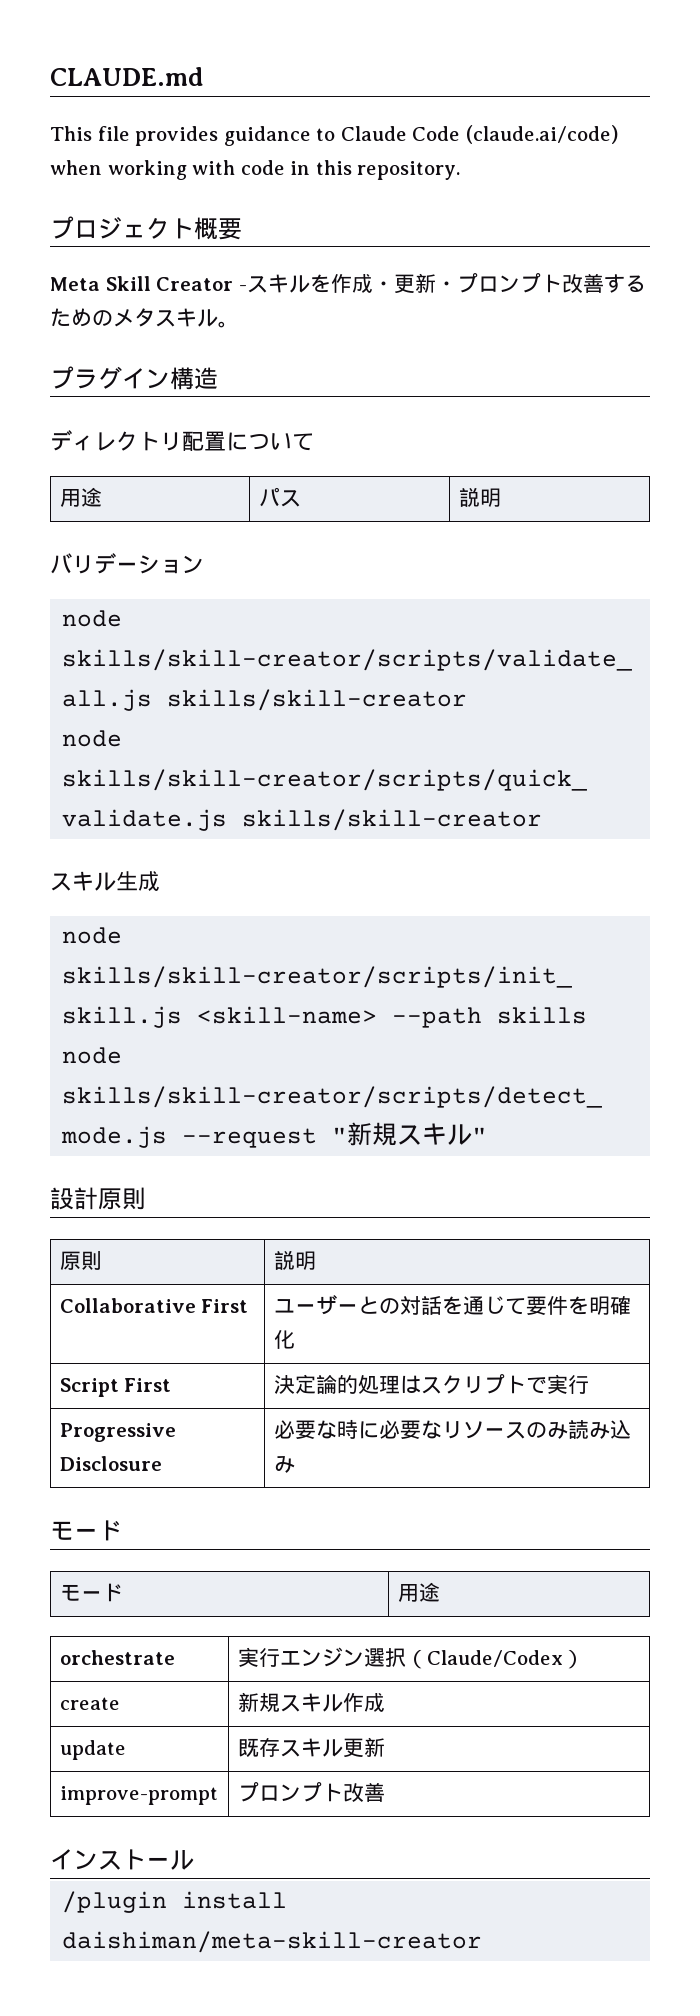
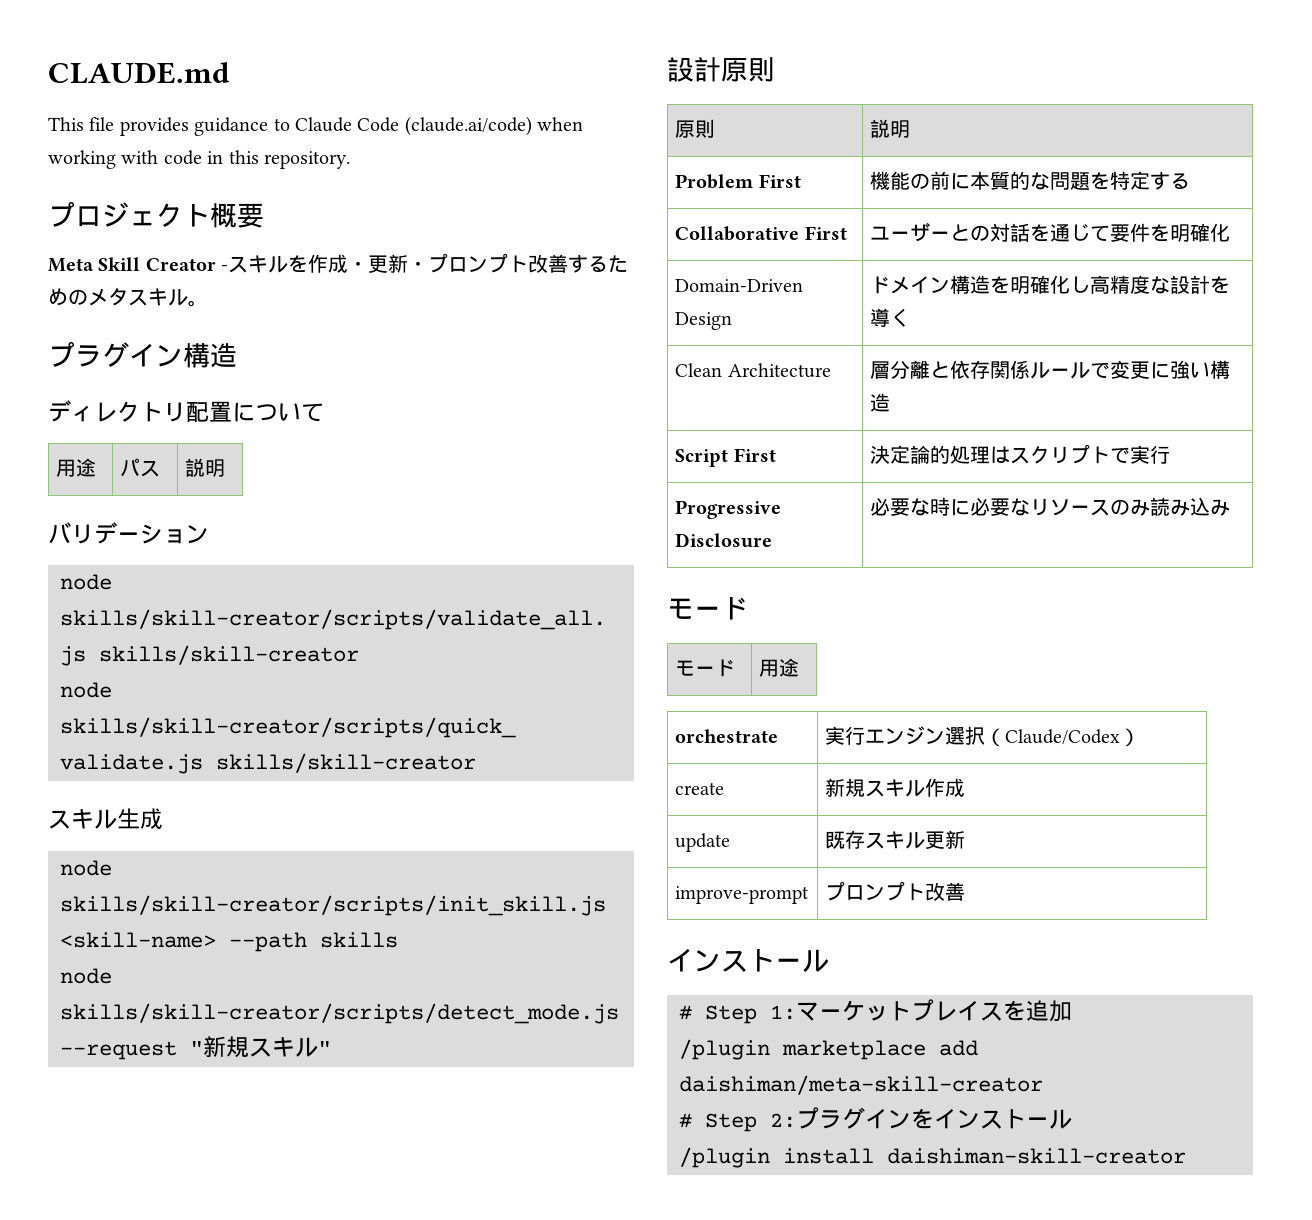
(316, 1260) none -> [675,174,801,189] [870,171,1191,190] // Problem First | 機能の前に本質的な問題を特定する
(295, 1339) none -> [675,279,804,292] [675,312,733,330] [870,275,1231,294] [870,308,911,327] [675,363,831,378] [870,360,1231,380] [870,393,891,412] // Domain-Driven Design | ドメイン構造を明確化し高精度な設計を導く // Clean Architecture | 層分離と依存関係ルールで変更に強い構造
(194, 1860) none -> [679,999,1072,1024] [679,1039,978,1060] [679,1075,1043,1095] [679,1107,1072,1132] // # Step 1:マーケットプレイスを追加 // /plugin marketplace add daishiman/meta-skill-creator // # Step 2:プラグインをインストール
[62,1931,483,1953] daishiman/meta-skill-creator -> [887,1148,1186,1164] daishiman-skill-creator

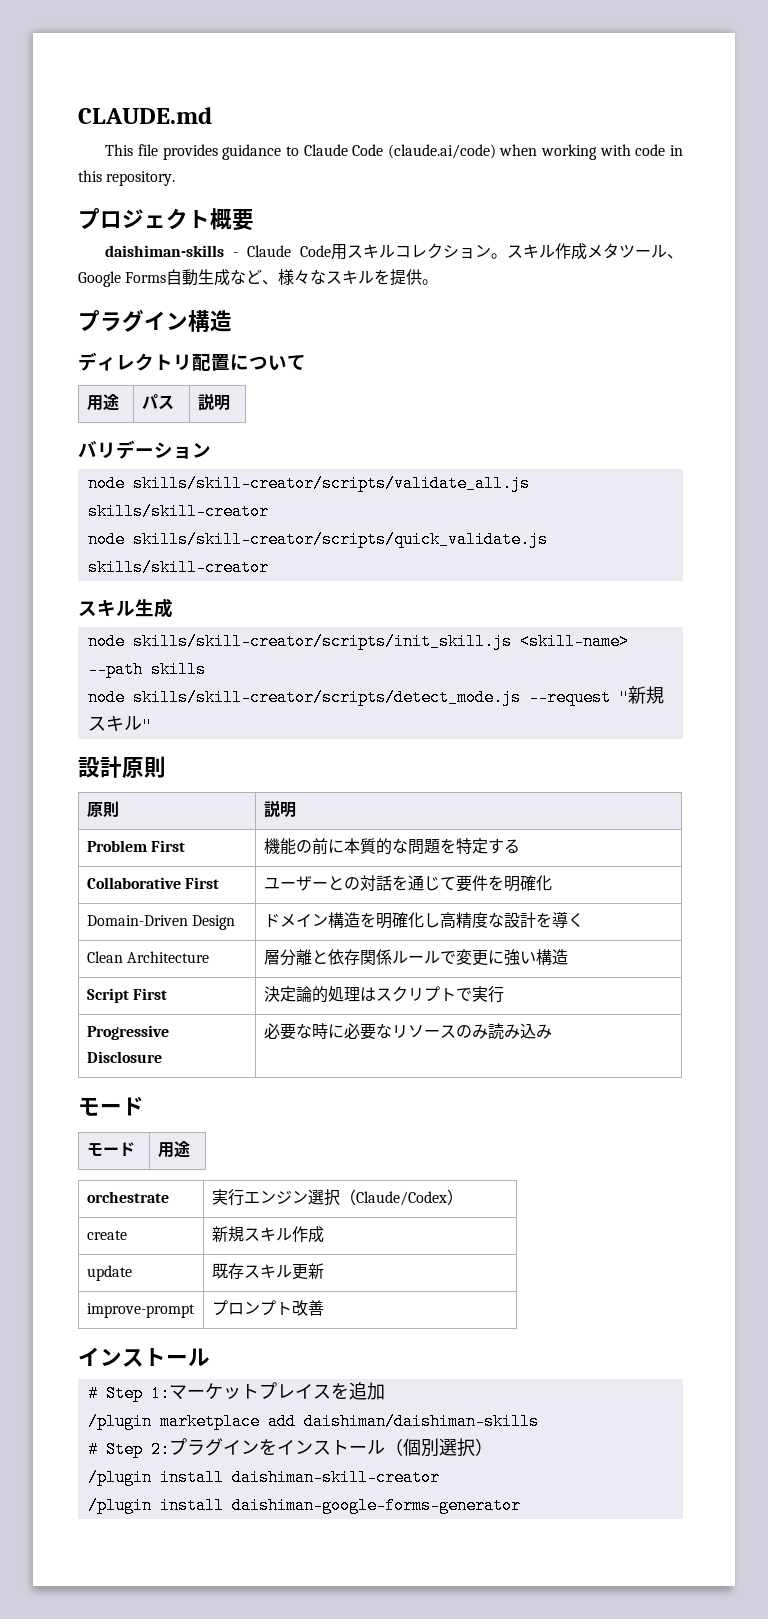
[48,253,629,273] [48,288,188,306] Meta Skill Creator -スキルを作成・更新・プロンプト改善するためのメタスキル -> [105,243,683,260] [78,269,423,287] daishiman-skills - Claude Code用スキルコレクション。スキル作成メタツール、Google Forms自動生成など、様々なスキルを提供
[679,1075,1043,1095] daishiman/meta-skill-creator -> [303,1413,539,1430] daishiman/daishiman-skills
(1072, 1119) none -> [384,1438,493,1457] （個別選択）
(1186, 1156) none -> [87,1497,521,1514] // /plugin install daishiman-google-forms-generator

